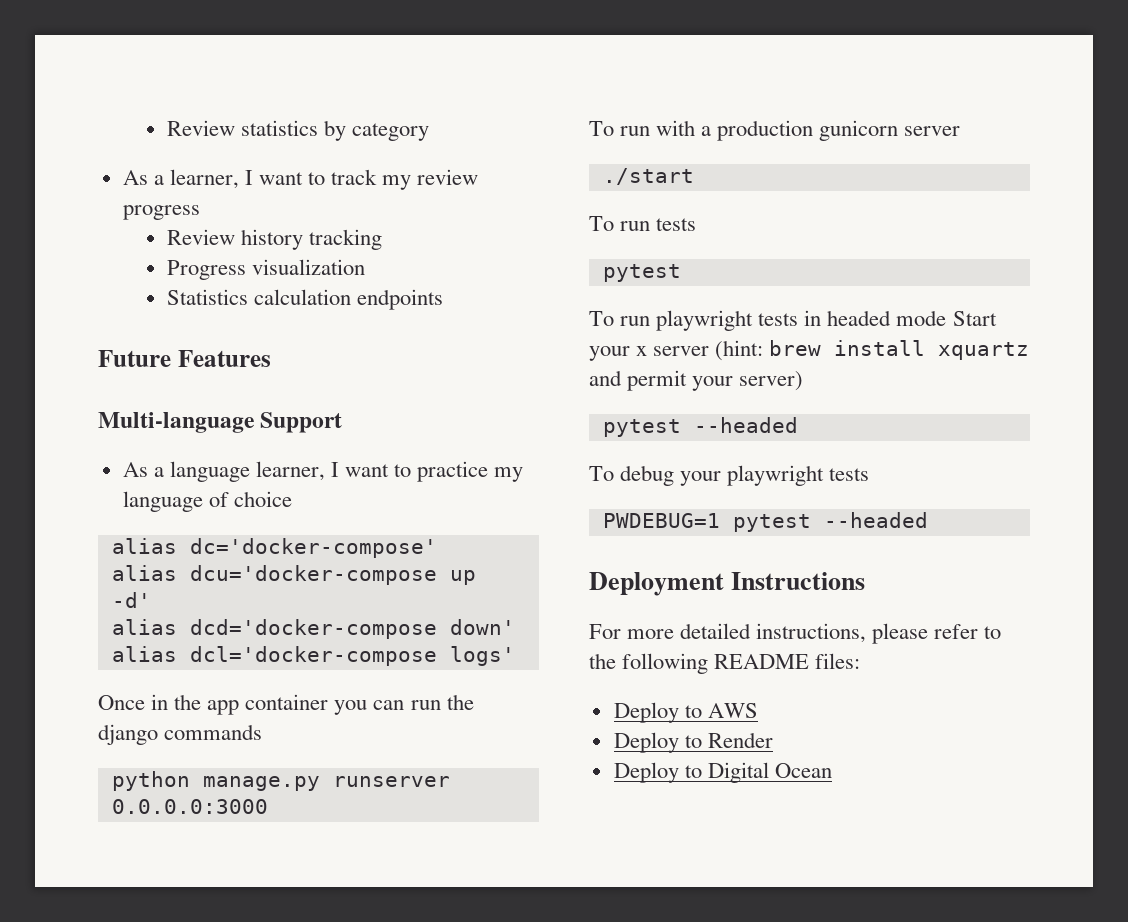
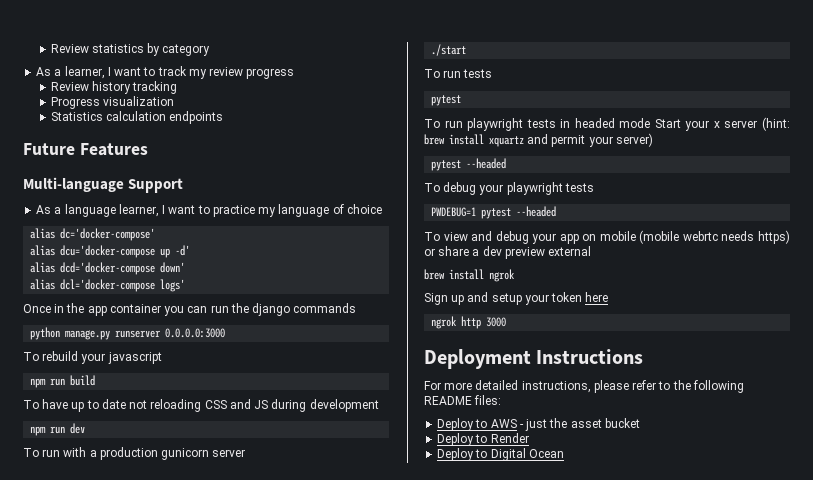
(268, 806) none -> [23,351,162,364] [30,375,96,388] [23,399,379,412] [30,423,86,436] // To rebuild your javascript // npm run build // To have up to date not reloading CSS and JS during development // npm run dev
(928, 520) none -> [424,230,790,244] [424,246,592,259] [424,269,515,282] [424,292,609,305] [431,316,507,329] // To view and debug your app on mobile (mobile webrtc needs https) or share a dev preview external // brew install ngrok // Sign up and setup your token here // ngrok http 3000
(758, 710) none -> [519,418,640,431] - just the asset bucket

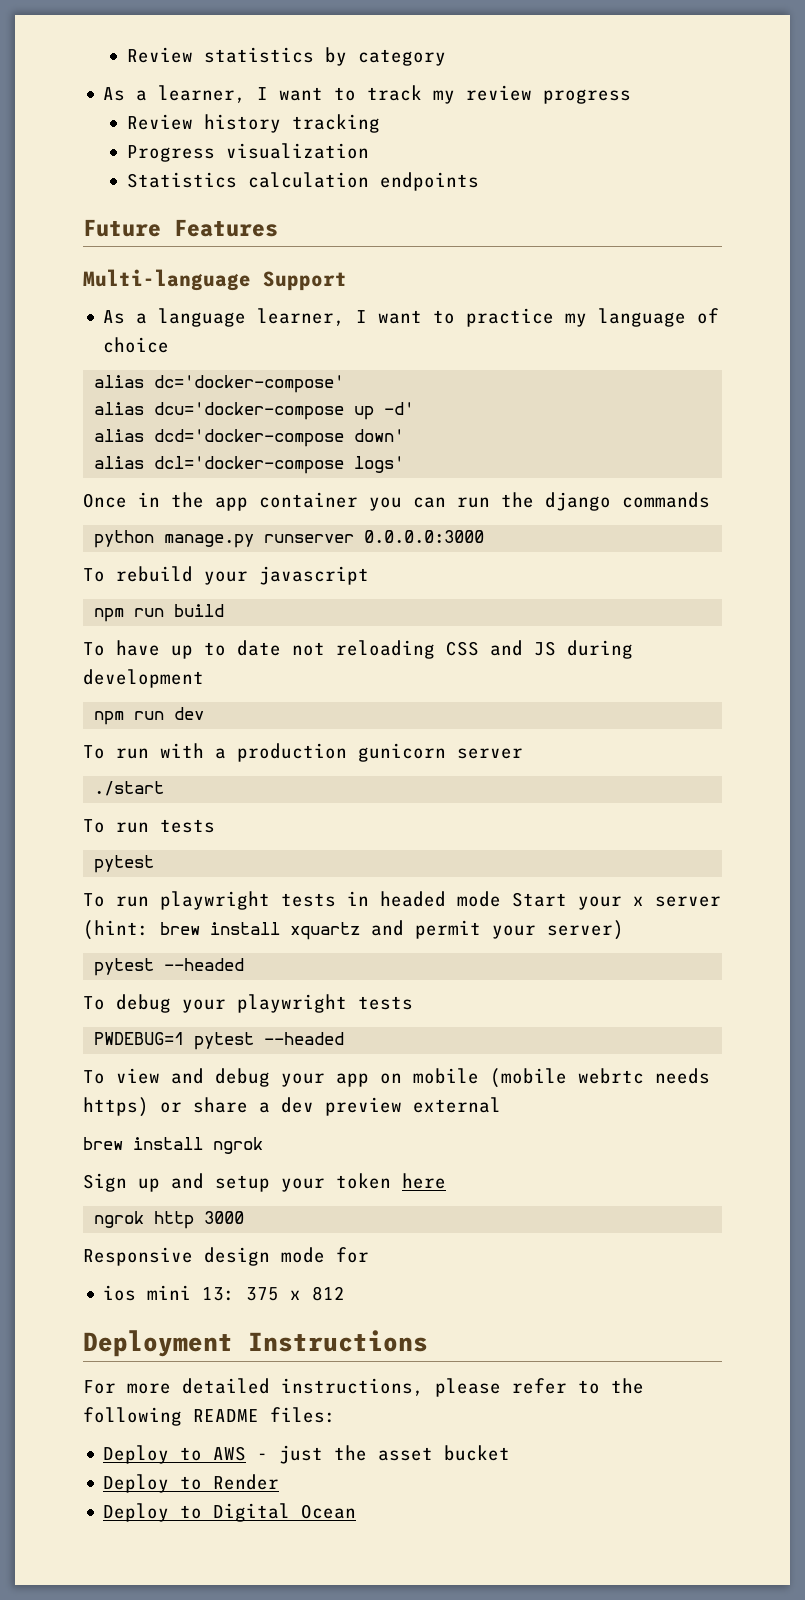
(507, 322) none -> [83,1247,369,1266] [103,1285,346,1301] // Responsive design mode for // ios mini 13: 375 x 812

